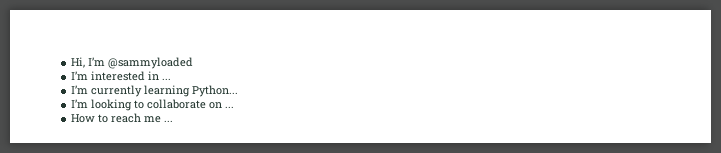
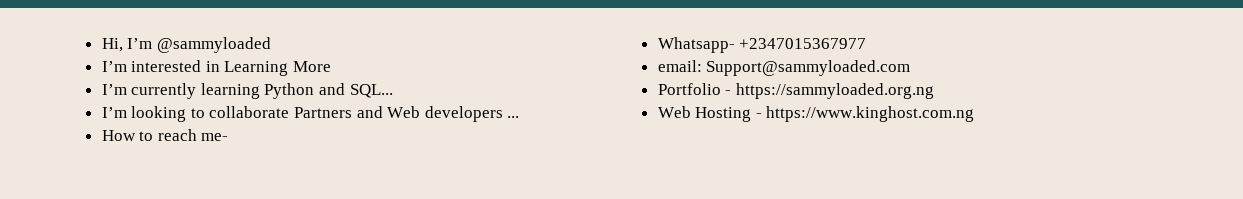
[162,78,172,80] ... -> [224,61,332,76] Learning More
[192,85,239,97] Python... -> [264,83,393,99] Python and SQL...
[209,102,223,109] on -> [294,106,503,122] Partners and Web developers
[144,116,174,123] me ... -> [201,133,229,141] [657,37,867,53] [657,60,911,76] [657,83,934,99] [657,106,975,122] me- // Whatsapp- +2347015367977 // email: Support@sammyloaded.com // Portfolio - https://sammyloaded.org.ng // Web Hosting - https://www.kinghost.com.ng

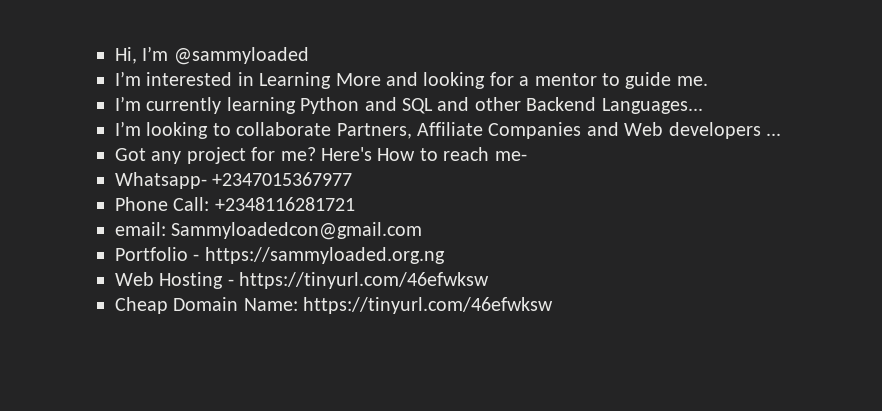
(332, 66) none -> [386,72,708,89] and looking for a mentor to guide me.
[349,84,393,98] SQL... -> [402,97,703,114] SQL and other Backend Languages...
[294,107,353,118] Partners -> [336,122,582,139] Partners, Affiliate Companies
(520, 117) none -> [115,147,372,164] Got any project for me? Here's
(867, 43) none -> [115,197,355,211] // Phone Call: +2348116281721
[706,60,911,76] Support@sammyloaded.com -> [171,222,423,240] Sammyloadedcon@gmail.com
[766,106,975,122] https://www.kinghost.com.ng -> [239,272,490,289] [115,297,554,314] https://tinyurl.com/46efwksw // Cheap Domain Name: https://tinyurl.com/46efwksw

